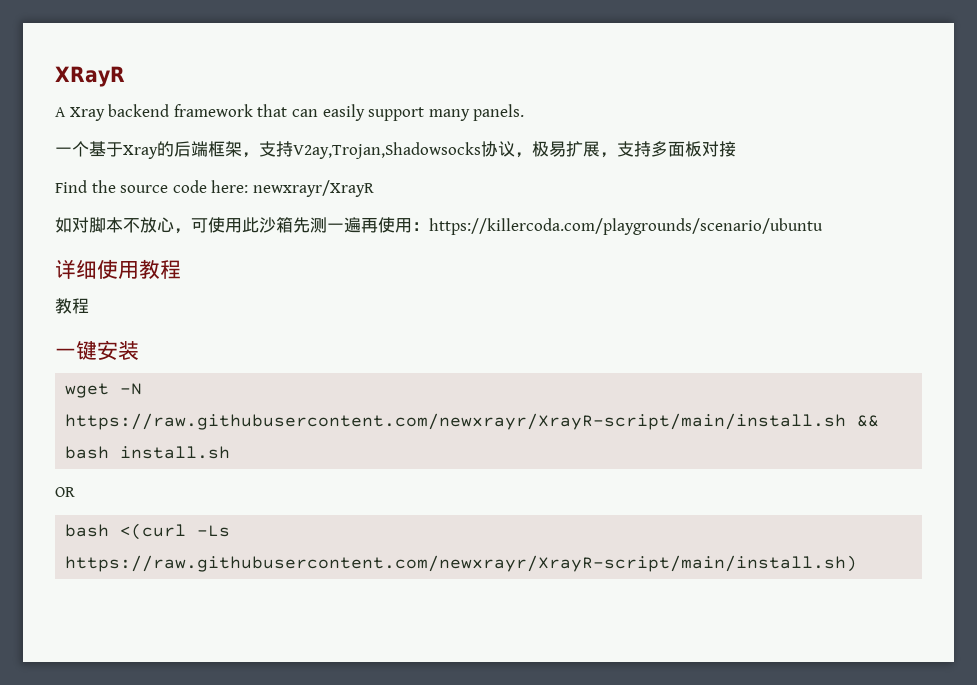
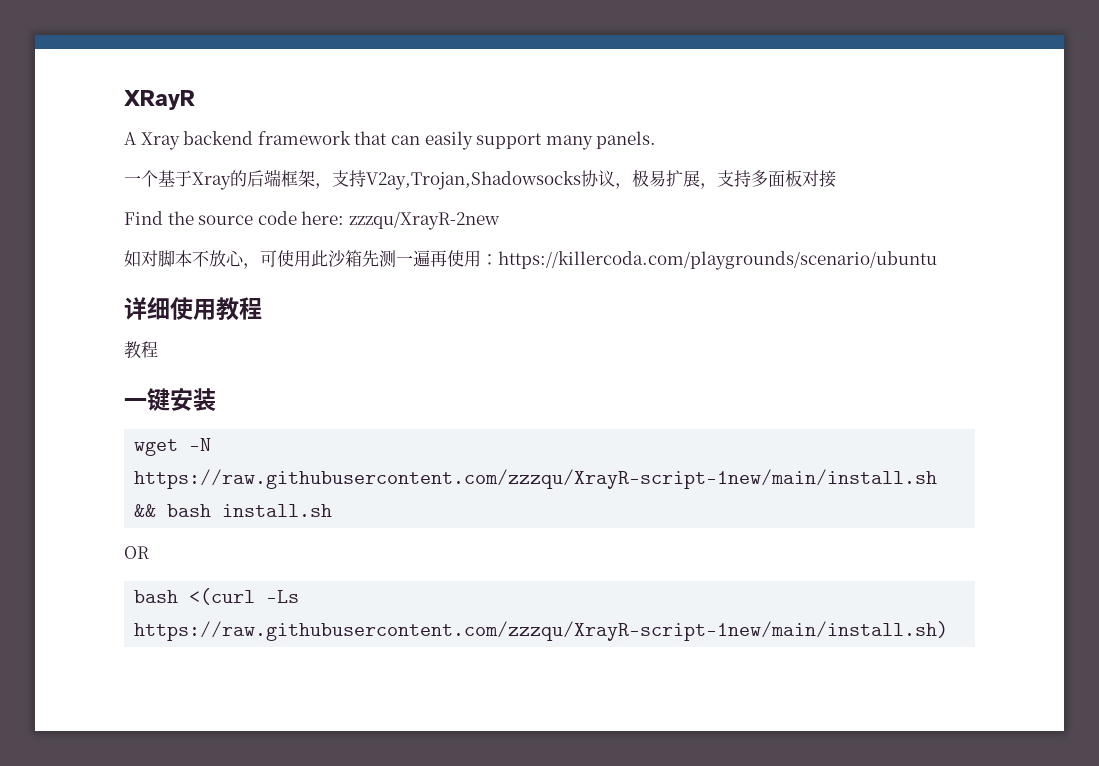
[252,180,374,197] newxrayr/XrayR -> [348,211,500,230] zzzqu/XrayR-2new
[65,413,847,430] https://raw.githubusercontent.com/newxrayr/XrayR-script/main/install.sh -> [134,469,938,489] https://raw.githubusercontent.com/zzzqu/XrayR-script-1new/main/install.sh
[65,555,858,572] https://raw.githubusercontent.com/newxrayr/XrayR-script/main/install.sh) -> [134,621,949,641] https://raw.githubusercontent.com/zzzqu/XrayR-script-1new/main/install.sh)

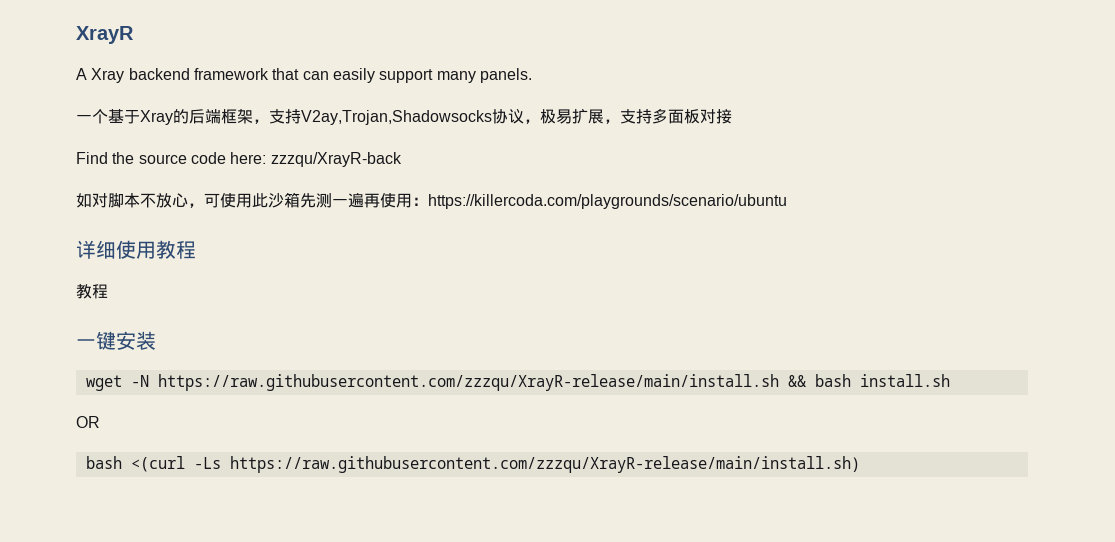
[124,90,195,110] XRayR -> [76,26,134,44] XrayR
[348,211,500,230] zzzqu/XrayR-2new -> [270,152,402,167] zzzqu/XrayR-back
[134,469,938,489] https://raw.githubusercontent.com/zzzqu/XrayR-script-1new/main/install.sh -> [157,374,779,391] https://raw.githubusercontent.com/zzzqu/XrayR-release/main/install.sh
[134,621,949,641] https://raw.githubusercontent.com/zzzqu/XrayR-script-1new/main/install.sh) -> [229,456,860,473] https://raw.githubusercontent.com/zzzqu/XrayR-release/main/install.sh)

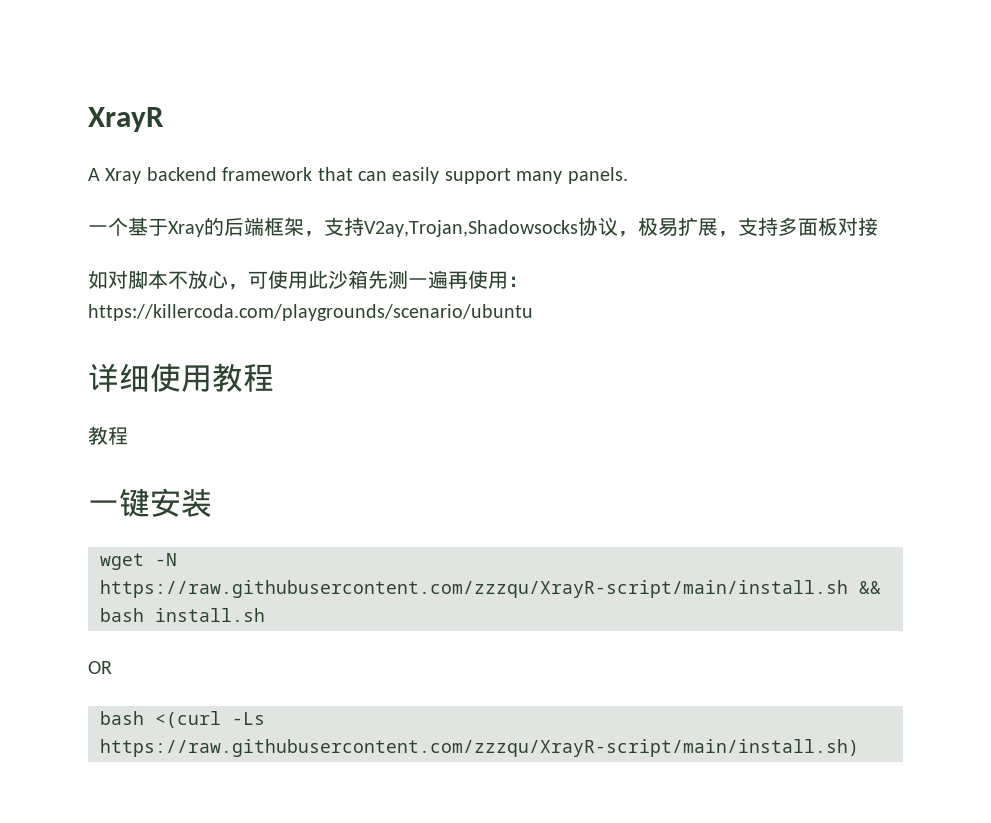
[76,152,402,167] // Find the source code here: zzzqu/XrayR-back -> (878, 226) none
[157,374,779,391] https://raw.githubusercontent.com/zzzqu/XrayR-release/main/install.sh -> [100,580,848,598] https://raw.githubusercontent.com/zzzqu/XrayR-script/main/install.sh
[229,456,860,473] https://raw.githubusercontent.com/zzzqu/XrayR-release/main/install.sh) -> [100,739,859,757] https://raw.githubusercontent.com/zzzqu/XrayR-script/main/install.sh)

